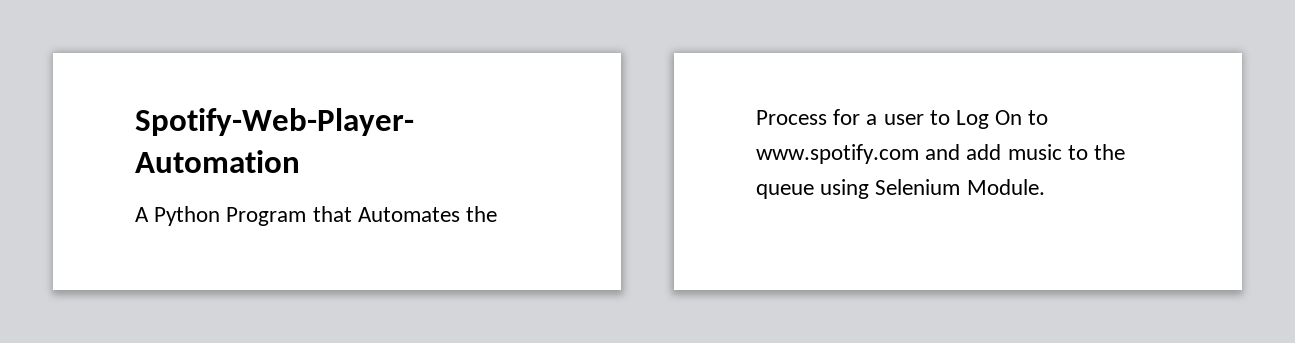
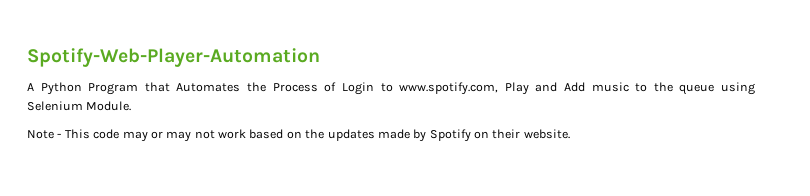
[833,109,1049,129] [756,144,1002,164] for a user to Log On to www.spotify.com and add -> [324,82,585,95] of Login to www.spotify.com, Play and Add
(1045, 187) none -> [27,129,570,142] // Note - This code may or may not work based on the updates made by Spotify on their website.

